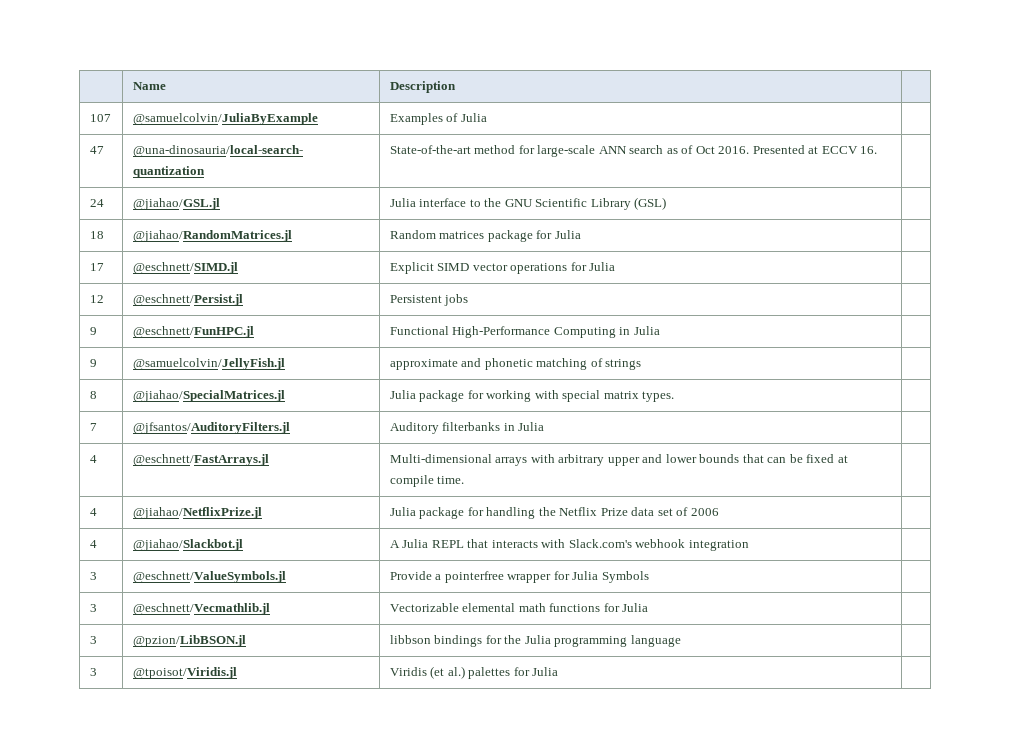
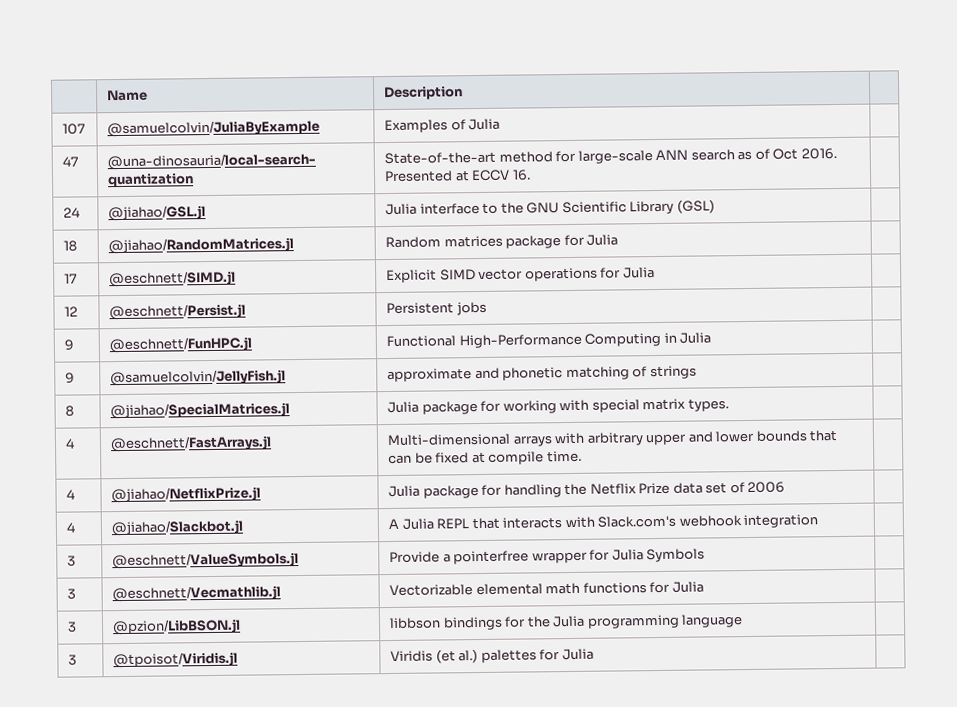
[89,423,97,431] [132,422,290,434] [389,422,545,434] // 7 | @jfsantos/AuditoryFilters.jl | Auditory filterbanks in Julia | -> (729, 405) none

